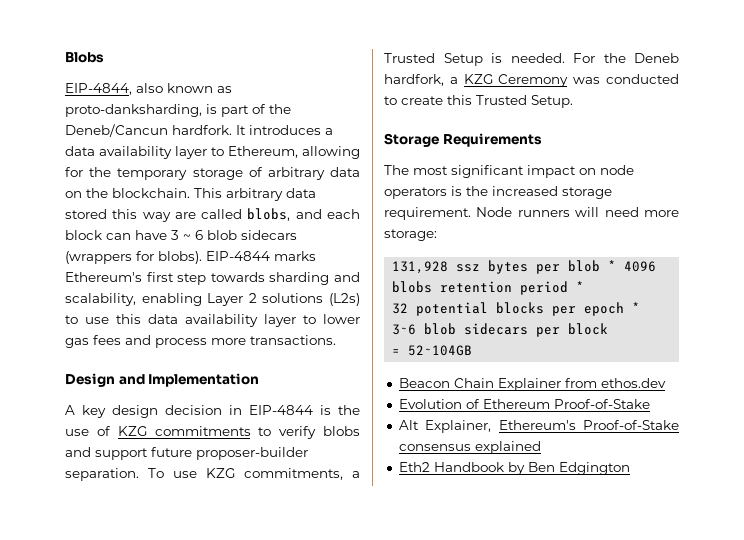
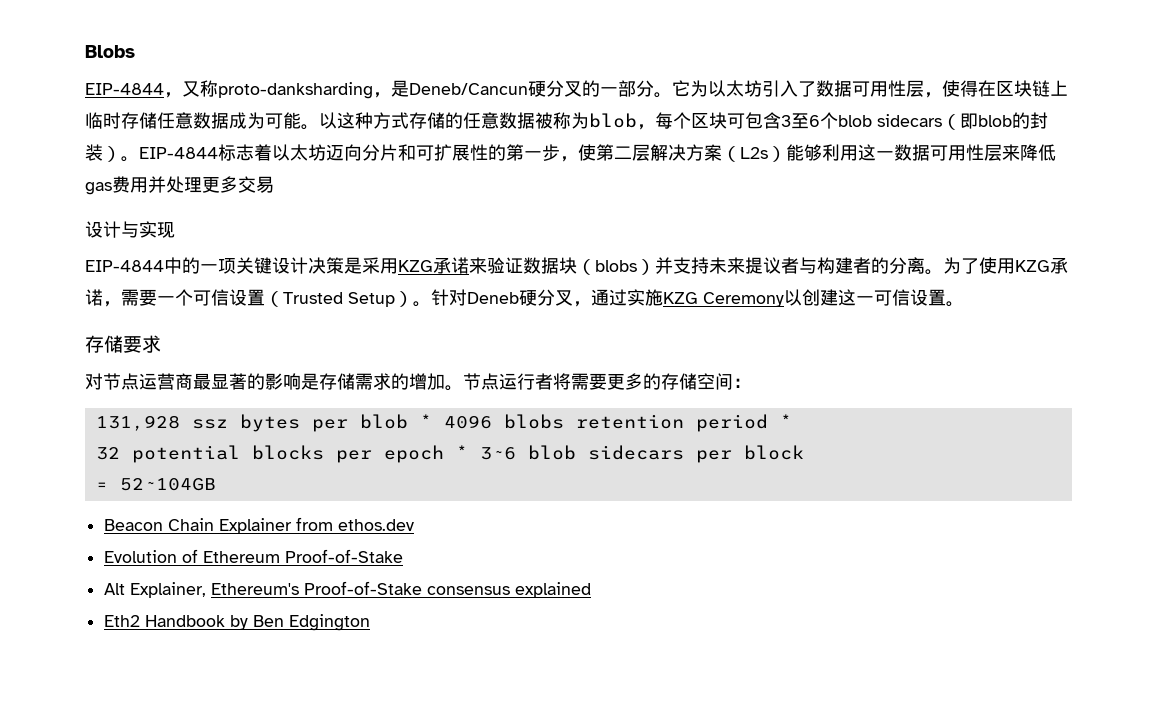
[65,83,232,95] [65,104,291,117] [65,124,333,137] [65,146,360,159] [65,167,360,180] [65,188,316,201] [65,208,360,222] [65,230,297,240] [65,251,316,264] [65,272,360,285] [65,293,360,306] [65,314,360,327] [65,335,336,348] [65,373,260,387] [65,405,360,418] [65,426,360,439] [65,447,308,460] [65,468,360,481] [384,53,679,66] [384,74,679,87] [384,95,573,108] [384,133,542,147] [384,165,634,178] [384,186,612,199] [384,207,679,220] [384,229,437,241] EIP-4844, also known as proto-danksharding, is part of the Deneb/Cancun hardfork. It introduces a data availability layer to Ethereum, allowing for the temporary storage of arbitrary data on the blockchain. This arbitrary data stored this way are called blobs, and each block can have 3 ~ 6 blob sidecars (wrappers for blobs). EIP-4844 marks Ethereum's first step towards sharding and scalability, enabling Layer 2 solutions (L2s) to use this data availability layer to lower gas fees and process more transactions. // Design and Implementation // A key design decision in EIP-4844 is the use of KZG commitments to verify blobs and support future proposer-builder separation. To use KZG commitments, a Trusted Setup is needed. For the Deneb hardfork, a KZG Ceremony was conducted to create this Trusted Setup. // Storage Requirements // The most significant impact on node operators is the increased storage requirement. Node runners will need more storage: -> [85,80,1068,99] [85,112,1048,130] [85,144,1056,162] [85,176,274,195] [85,221,175,238] [85,257,1068,275] [85,289,964,307] [85,335,161,353] [85,373,751,391] EIP-4844，又称proto-danksharding，是Deneb/Cancun硬分叉的一部分。它为以太坊引入了数据可用性层，使得在区块链上临时存储任意数据成为可能。以这种方式存储的任意数据被称为blob，每个区块可包含3至6个blob sidecars（即blob的封装）。EIP-4844标志着以太坊迈向分片和可扩展性的第一步，使第二层解决方案（L2s）能够利用这一数据可用性层来降低gas费用并处理更多交易 // 设计与实现 // EIP-4844中的一项关键设计决策是采用KZG承诺来验证数据块（blobs）并支持未来提议者与构建者的分离。为了使用KZG承诺，需要一个可信设置（Trusted Setup）。针对Deneb硬分叉，通过实施KZG Ceremony以创建这一可信设置。 // 存储要求 // 对节点运营商最显著的影响是存储需求的增加。节点运行者将需要更多的存储空间：

